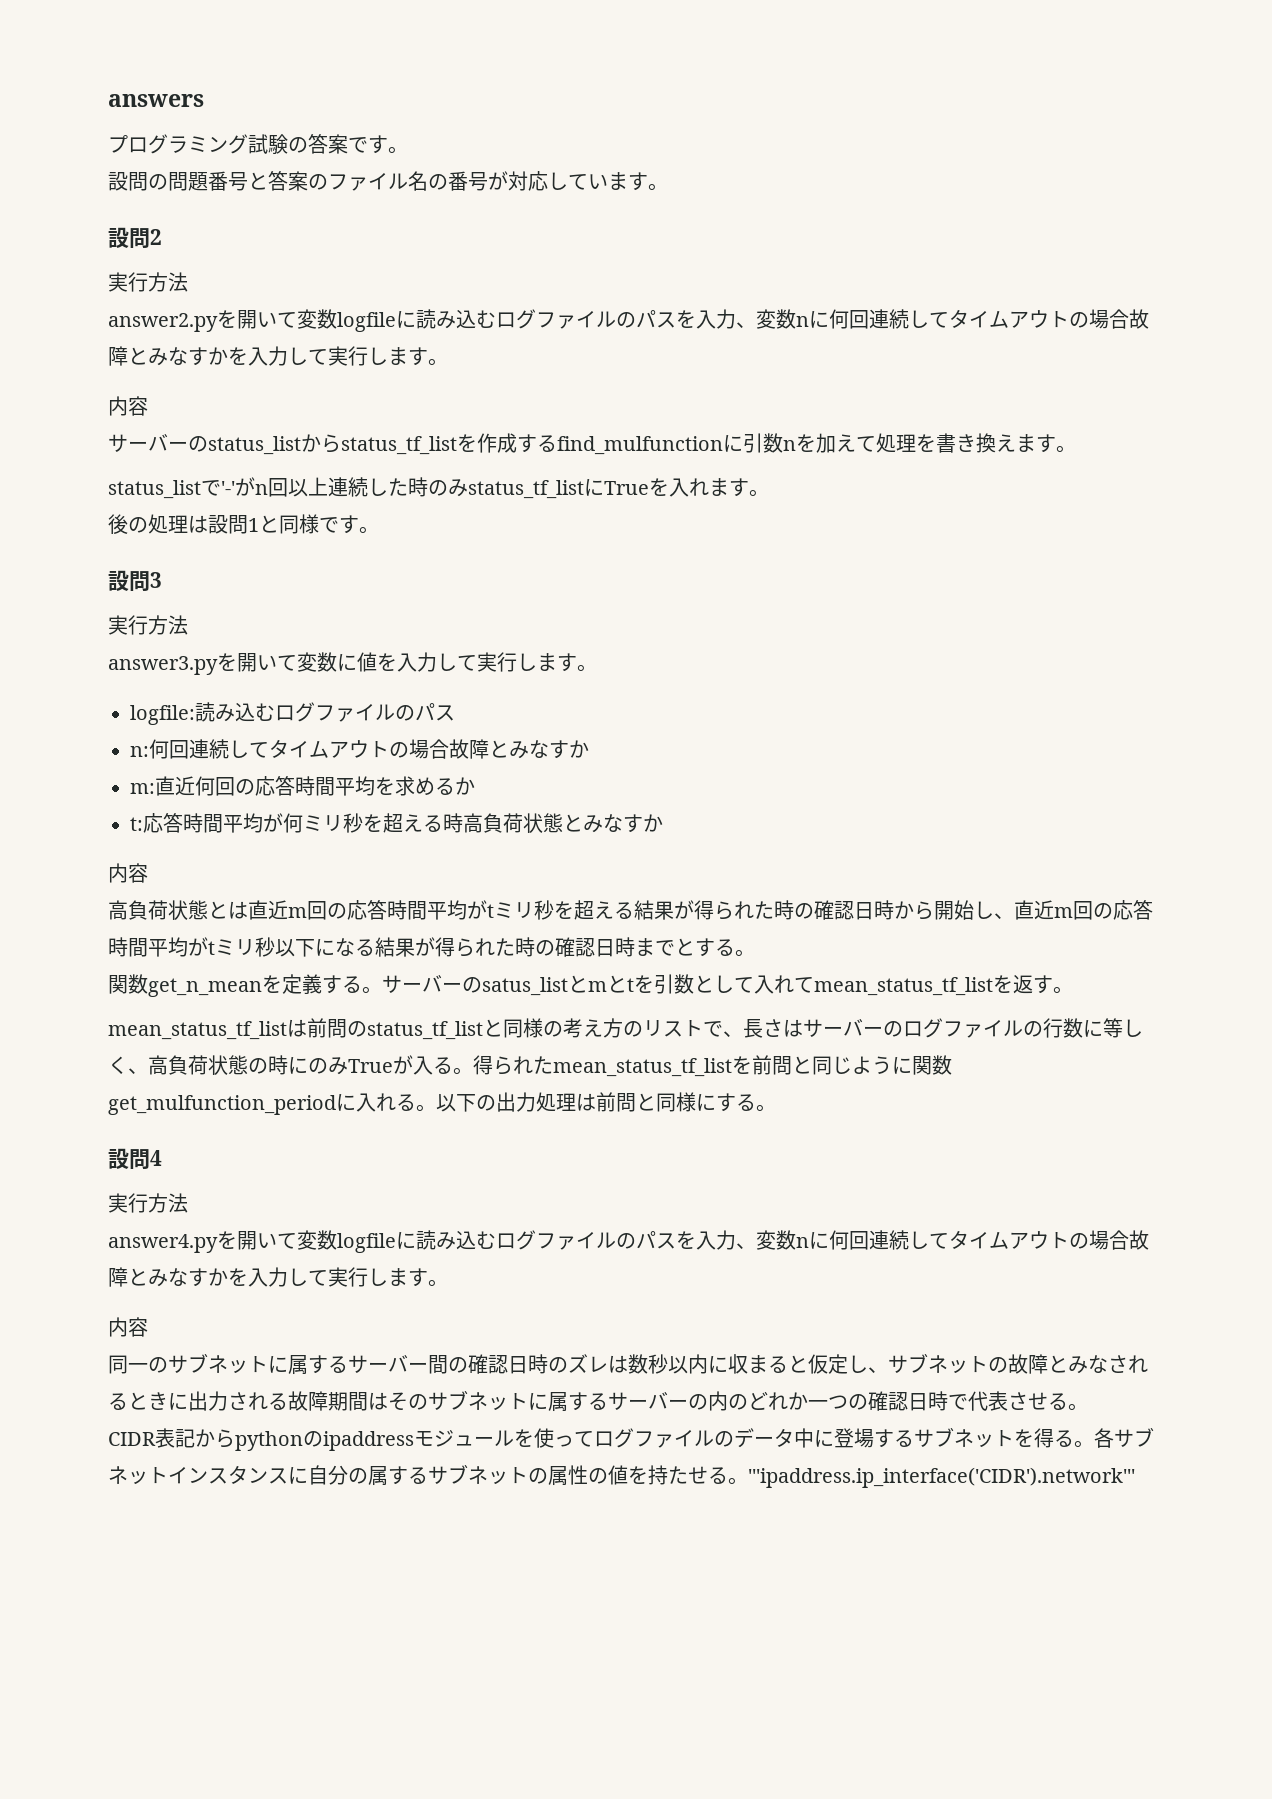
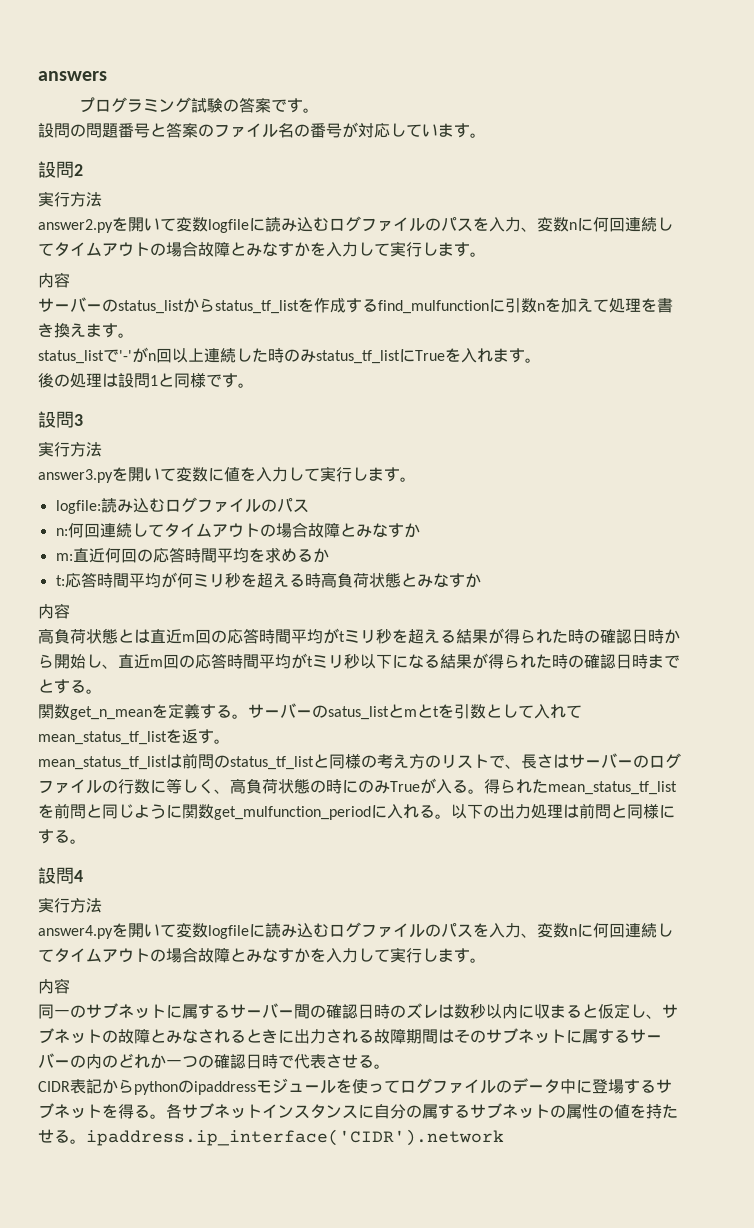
[748,1467,1135,1488] '''ipaddress.ip_interface('CIDR').network''' -> [86,1129,504,1146] ipaddress.ip_interface('CIDR').network

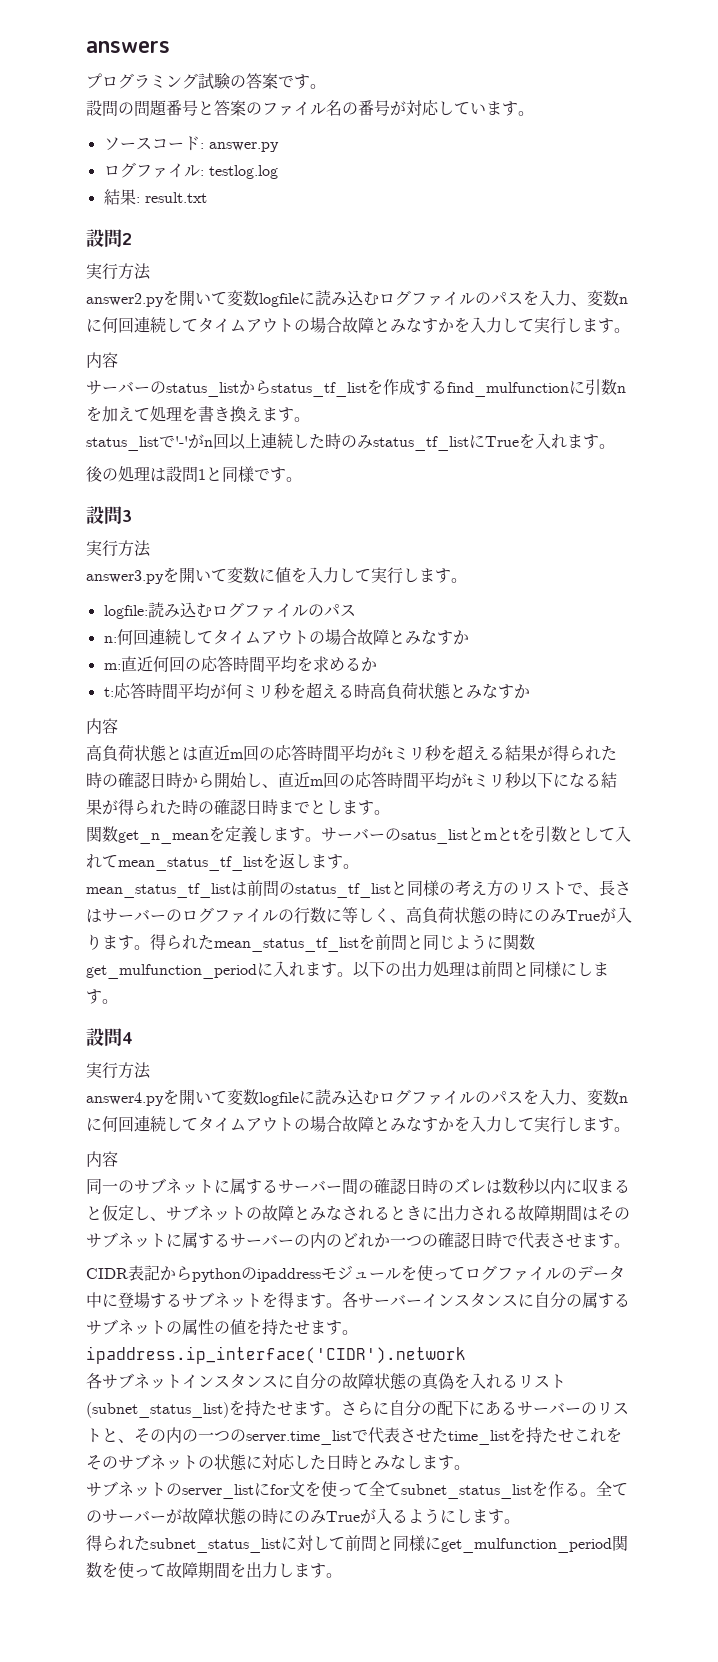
(486, 135) none -> [103,136,279,152] [103,162,278,179] [103,189,207,205] // ソースコード: answer.py // ログファイル: testlog.log // 結果: result.txt
[54,679,86,694] する -> [326,800,374,815] します
[200,704,232,719] する -> [257,827,305,842] します
(198, 736) none -> [295,854,327,869] しま
[452,780,468,793] る -> [86,934,134,950] ります
[419,805,435,818] る -> [305,962,337,977] ます
[38,829,70,844] する -> [577,962,609,977] [86,989,102,1004] します
[358,1055,374,1068] る -> [582,1233,614,1248] ます
[134,1103,262,1119] る。各サブネット -> [294,1292,422,1308] ます。各サーバー
[54,1129,504,1146] る。ipaddress.ip_interface('CIDR').network -> [310,1320,358,1335] [86,1346,466,1364] [86,1372,566,1390] [86,1400,629,1418] [86,1427,622,1445] [86,1454,470,1470] [86,1481,628,1499] [86,1508,520,1524] [86,1535,628,1553] [86,1562,342,1578] ます。ipaddress.ip_interface('CIDR').network // 各サブネットインスタンスに自分の故障状態の真偽を入れるリスト(subnet_status_list)を持たせます。さらに自分の配下にあるサーバーのリストと、その内の一つのserver.time_listで代表させたtime_listを持たせこれをそのサブネットの状態に対応した日時とみなします。 // サブネットのserver_listにfor文を使って全てsubnet_status_listを作る。全てのサーバーが故障状態の時にのみTrueが入るようにします。 // 得られたsubnet_status_listに対して前問と同様にget_mulfunction_period関数を使って故障期間を出力します。

